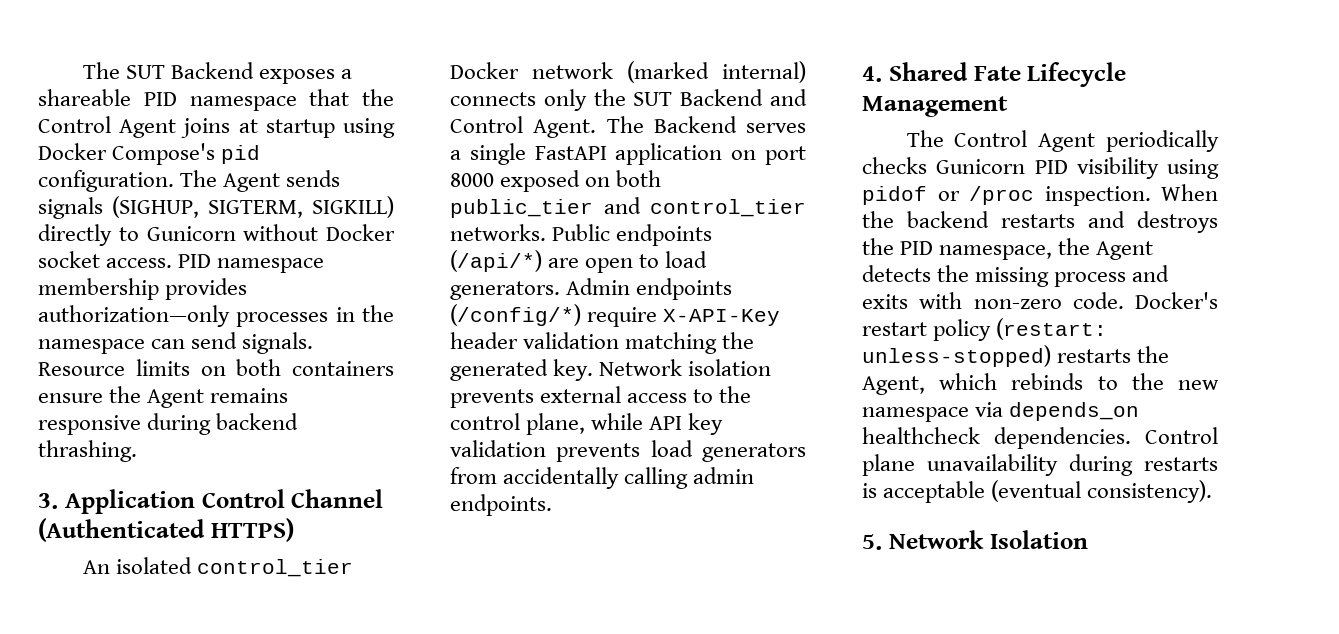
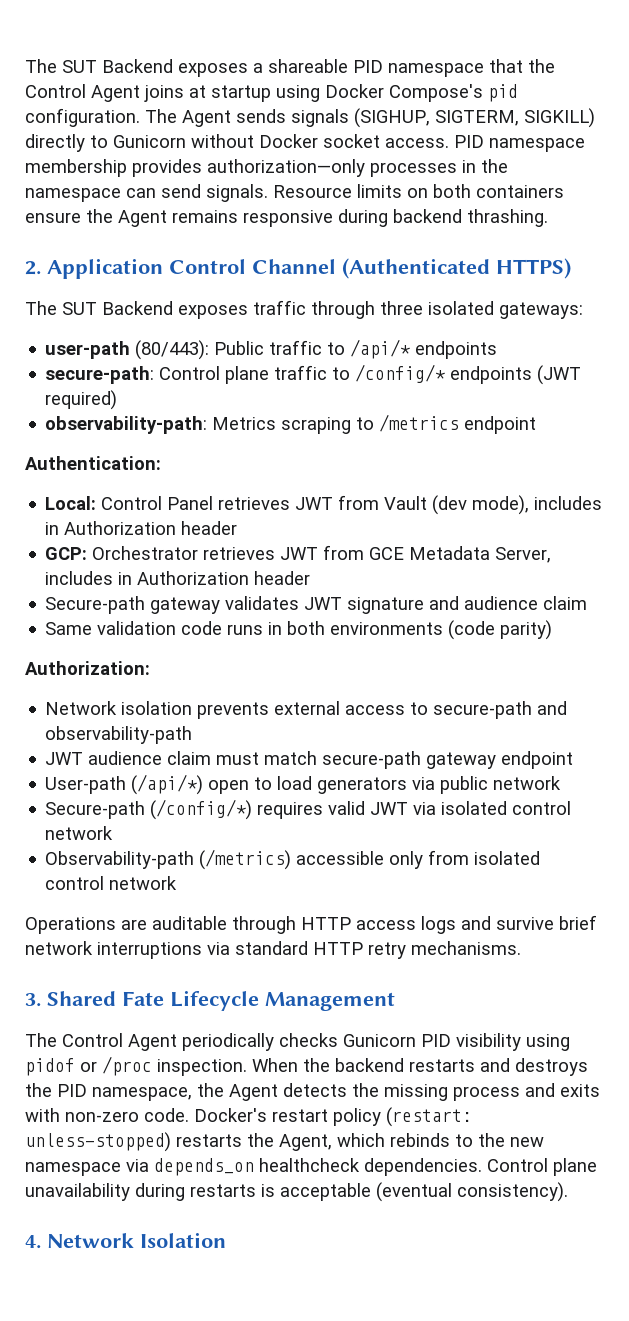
[38,493,58,509] 3. -> [25,261,41,275] 2.
[82,557,353,577] [450,61,806,83] [450,89,807,111] [450,116,806,138] [450,143,806,165] [450,170,662,192] [450,197,806,218] [450,224,713,246] [450,250,708,273] [450,278,733,300] [450,304,781,327] [450,332,755,354] [450,359,594,381] An isolated control_tier Docker network (marked internal) connects only the SUT Backend and Control Agent. The Backend serves a single FastAPI application on port 8000 exposed on both public_tier and control_tier networks. Public endpoints (/api/*) are open to load generators. Admin endpoints (/config/*) require X-API-Key header validation matching the generated key. -> [25,300,583,319] [45,339,498,360] [45,364,582,385] [45,390,118,410] [45,414,537,434] [25,456,161,470] [45,495,603,515] [45,521,238,535] [45,545,552,563] [45,571,311,585] [45,596,588,614] [45,620,553,640] [25,661,150,675] The SUT Backend exposes traffic through three isolated gateways: // user-path (80/443): Public traffic to /api/* endpoints // secure-path: Control plane traffic to /config/* endpoints (JWT required) // observability-path: Metrics scraping to /metrics endpoint // Authentication: // Local: Control Panel retrieves JWT from Vault (dev mode), includes in Authorization header // GCP: Orchestrator retrieves JWT from GCE Metadata Server, includes in Authorization header // Secure-path gateway validates JWT signature and audience claim // Same validation code runs in both environments (code parity) // Authorization: //
[719,386,752,403] [450,413,724,435] [450,440,806,462] [450,467,755,489] [450,494,552,516] [862,66,882,82] the control plane, while API key validation prevents load generators from accidentally calling admin endpoints. // 4. -> [433,701,568,719] [45,726,193,744] [45,751,574,769] [45,774,562,795] [45,799,572,820] [45,826,114,840] [45,849,541,870] [45,876,178,890] [25,915,597,934] [25,941,521,959] [25,993,41,1007] secure-path and observability-path // JWT audience claim must match secure-path gateway endpoint // User-path (/api/*) open to load generators via public network // Secure-path (/config/*) requires valid JWT via isolated control network // Observability-path (/metrics) accessible only from isolated control network // Operations are auditable through HTTP access logs and survive brief network interruptions via standard HTTP retry mechanisms. // 3.
[862,534,882,550] 5. -> [25,1235,41,1249] 4.

